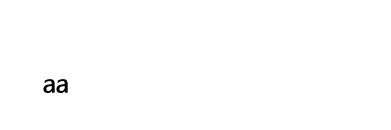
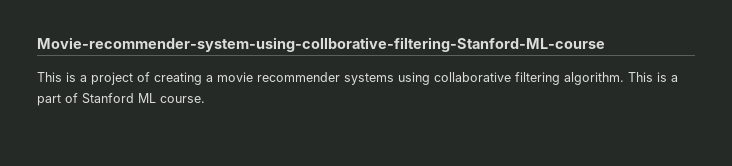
[43,79,69,93] aa -> [37,37,605,52] [37,72,678,85] [37,93,205,106] Movie-recommender-system-using-collborative-filtering-Stanford-ML-course // This is a project of creating a movie recommender systems using collaborative filtering algorithm. This is a part of Stanford ML course.

